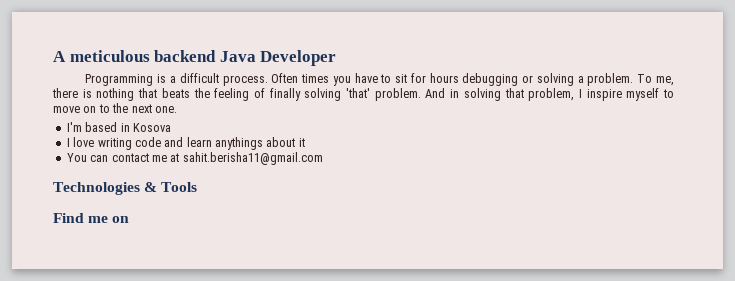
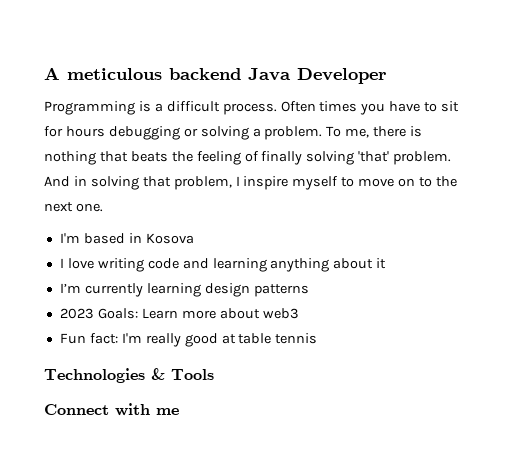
[186,137,263,150] learn anythings -> [212,258,330,272] learning anything
[66,152,323,165] You can contact me at sahit.berisha11@gmail.com -> [59,283,309,297] [59,308,299,319] [59,333,318,347] I’m currently learning design patterns // 2023 Goals: Learn more about web3 // Fun fact: I'm really good at table tennis
[53,213,130,223] Find me on -> [44,403,179,416] Connect with me

